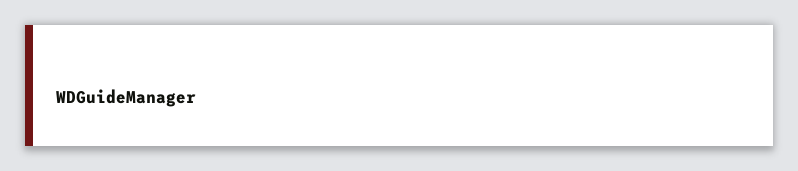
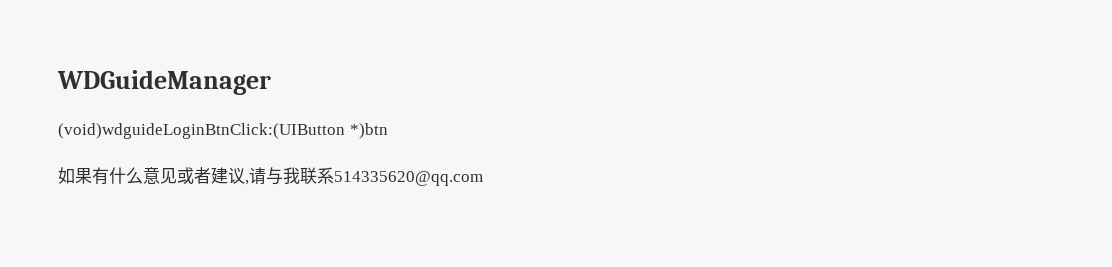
(196, 98) none -> [58,123,388,139] [58,167,483,186] // (void)wdguideLoginBtnClick:(UIButton *)btn // 如果有什么意见或者建议,请与我联系514335620@qq.com

